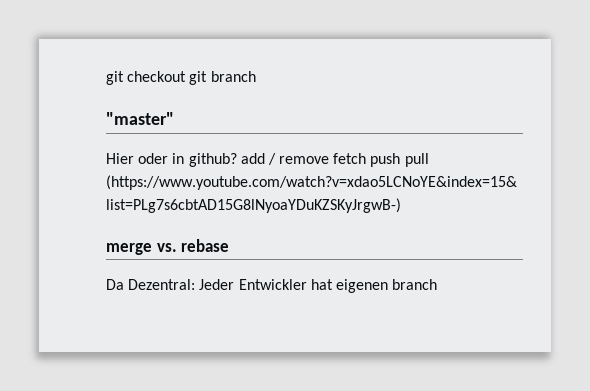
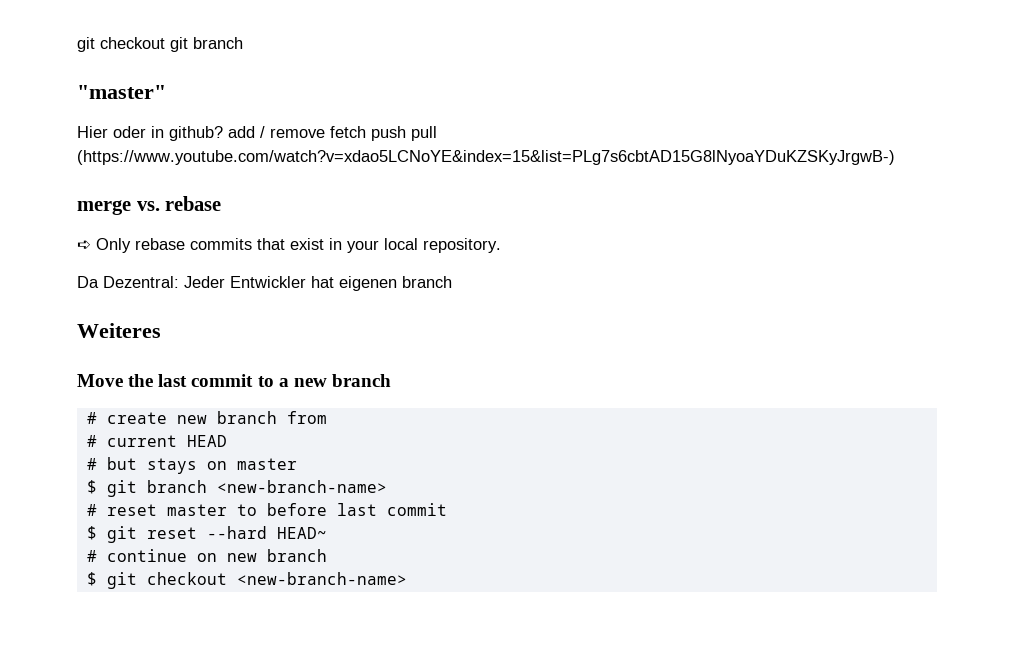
(230, 245) none -> [77,238,501,253] // ➪ Only rebase commits that exist in your local repository.
(438, 284) none -> [77,323,161,338] [77,374,391,387] [86,411,327,424] [86,435,227,447] [86,457,297,474] [86,480,387,497] [86,503,447,516] [86,526,327,543] [86,549,327,562] [86,572,407,589] // Weiteres // Move the last commit to a new branch // # create new branch from // # current HEAD // # but stays on master // $ git branch <new-branch-name> // # reset master to before last commit // $ git reset --hard HEAD~ // # continue on new branch // $ git checkout <new-branch-name>

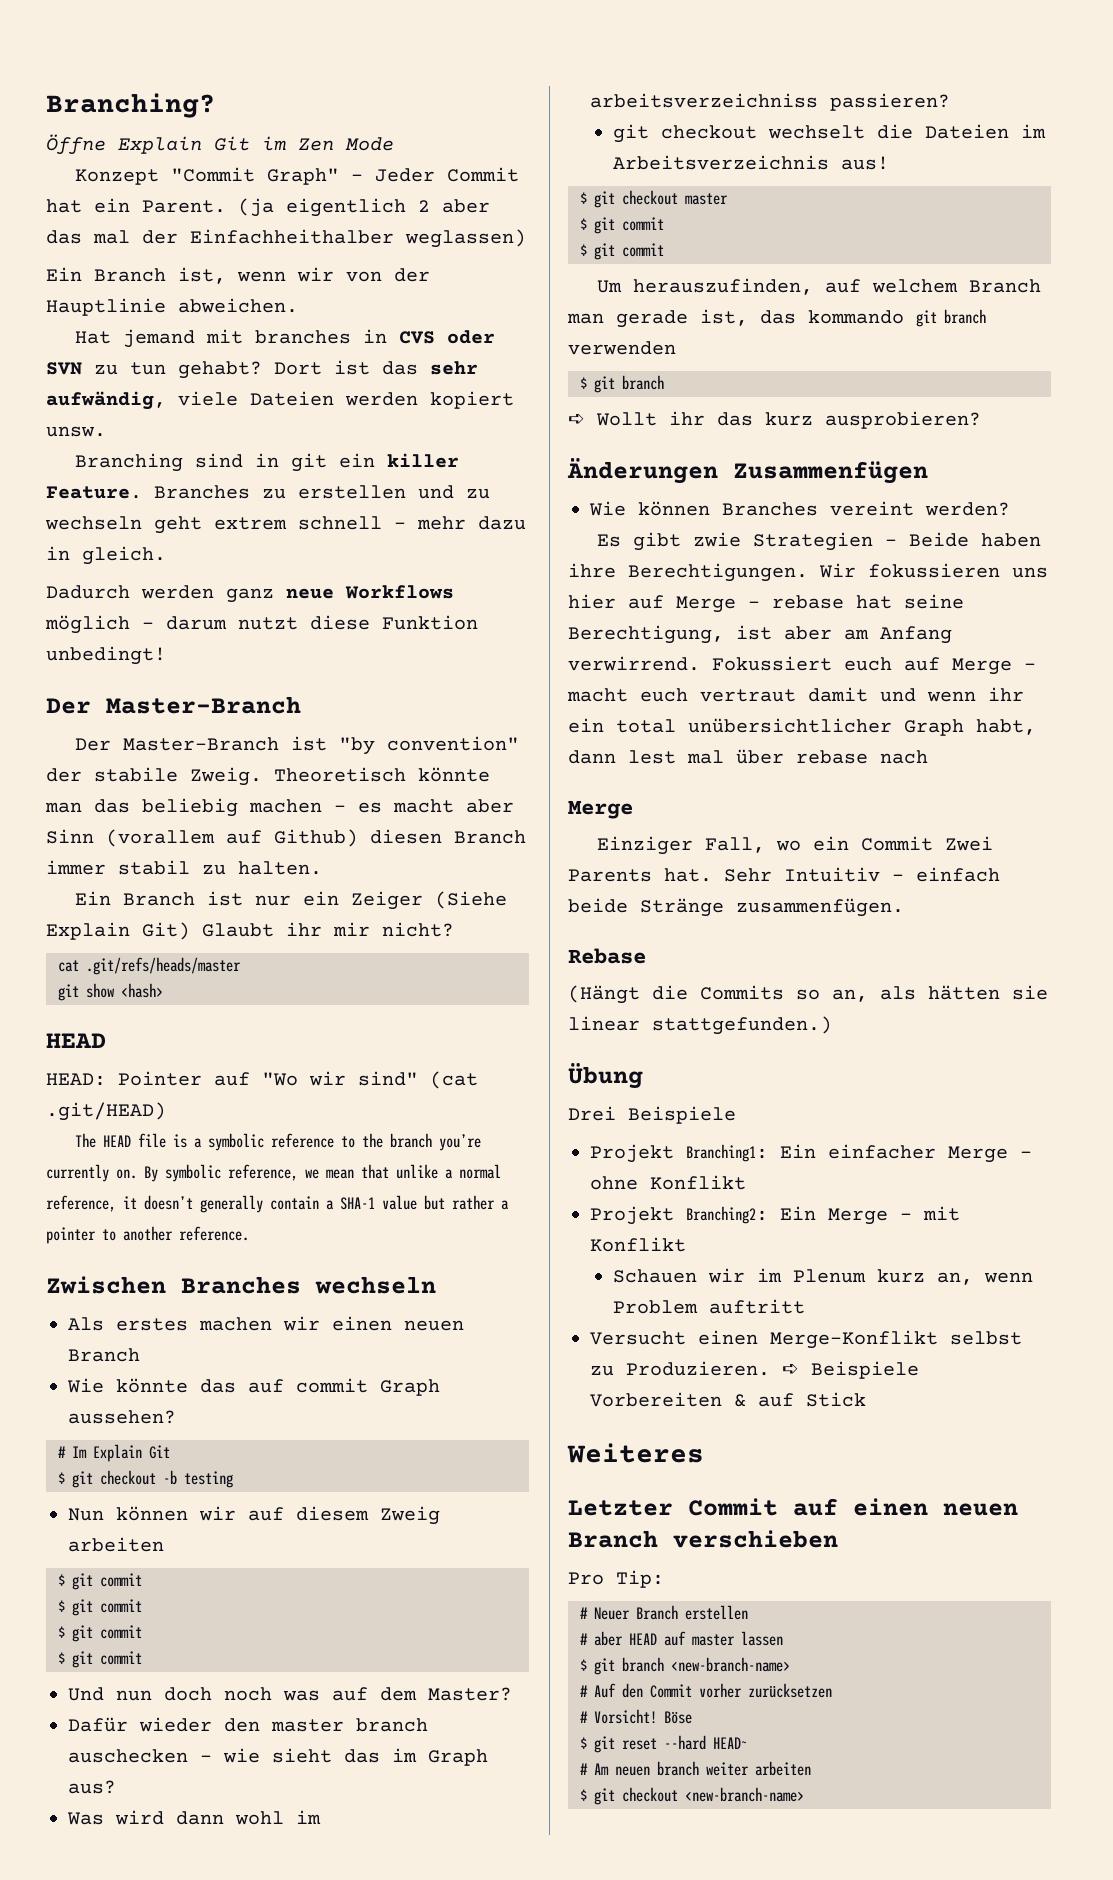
[77,37,243,52] [77,85,166,99] [77,126,437,141] [77,150,895,165] [77,196,222,215] [77,238,501,253] [77,276,452,291] [77,323,161,338] [77,374,391,387] [86,411,327,424] [86,435,227,447] [86,457,297,474] git checkout git branch // "master" // Hier oder in github? add / remove fetch push pull (https://www.youtube.com/watch?v=xdao5LCNoYE&index=15&list=PLg7s6cbtAD15G8lNyoaYDuKZSKyJrgwB-) // merge vs. rebase // ➪ Only rebase commits that exist in your local repository. // Da Dezentral: Jeder Entwickler hat eigenen branch // Weiteres // Move the last commit to a new branch // # create new branch from // # current HEAD // # but stays on master -> [46,93,216,118] [46,134,394,155] [74,167,519,185] [46,198,490,217] [46,229,526,248] [46,267,430,284] [46,298,298,316] [74,329,495,348] [46,360,478,379] [46,391,514,410] [46,426,106,437] [74,453,459,472] [46,485,490,499] [45,516,526,534] [46,546,166,565] [46,585,454,603] [45,615,478,634] [46,646,166,665] [46,696,301,714] [74,736,519,755] [46,767,490,786] [45,798,514,817] [46,829,526,847] [46,860,322,875] [74,891,507,910] [46,922,454,940] [58,957,241,975] [58,983,163,1001] [46,1033,106,1048] [46,1071,478,1089] [46,1102,166,1121] [74,1133,481,1151] [46,1164,501,1182] [46,1195,509,1213] [46,1226,249,1244] [46,1276,436,1294] [68,1316,464,1331] [68,1348,140,1362] [67,1378,440,1396] [68,1410,176,1424] [58,1444,170,1462] [58,1470,233,1488] [68,1506,440,1525] [68,1537,164,1552] [58,1573,142,1590] [58,1599,142,1616] [58,1625,142,1642] [58,1651,142,1668] [68,1687,512,1701] [68,1717,428,1732] [68,1748,488,1766] [68,1780,116,1794] [67,1810,321,1825] [590,93,950,111] [613,124,1047,143] [613,155,890,170] [580,190,728,208] [580,217,664,234] [580,243,664,260] [596,278,1041,295] [567,309,986,328] [568,341,676,355] [580,375,664,393] [568,411,981,429] [567,458,928,484] [589,501,1010,516] [596,532,1041,551] [568,563,1048,582] [568,594,964,613] [568,625,952,644] [568,656,1036,675] [567,687,1024,702] [568,718,1036,736] [568,749,928,764] [568,800,633,819] [596,836,993,855] [568,867,1000,882] [568,898,904,917] [568,948,646,964] [568,985,1048,1004] [568,1016,832,1035] [568,1063,643,1089] [568,1106,736,1124] [590,1144,1032,1163] [590,1175,746,1190] [590,1206,960,1225] [590,1237,686,1252] [613,1268,1034,1285] [613,1299,806,1314] [590,1330,1022,1349] [590,1361,919,1379] [590,1392,866,1407] [567,1443,704,1463] [568,1498,1018,1516] [568,1530,838,1548] [568,1570,664,1588] [580,1605,748,1620] [580,1631,783,1646] Branching? // Öffne Explain Git im Zen Mode // Konzept "Commit Graph" - Jeder Commit hat ein Parent. (ja eigentlich 2 aber das mal der Einfachheithalber weglassen) // Ein Branch ist, wenn wir von der Hauptlinie abweichen. // Hat jemand mit branches in CVS oder SVN zu tun gehabt? Dort ist das sehr aufwändig, viele Dateien werden kopiert unsw. // Branching sind in git ein killer Feature. Branches zu erstellen und zu wechseln geht extrem schnell - mehr dazu in gleich. // Dadurch werden ganz neue Workflows möglich - darum nutzt diese Funktion unbedingt! // Der Master-Branch // Der Master-Branch ist "by convention" der stabile Zweig. Theoretisch könnte man das beliebig machen - es macht aber Sinn (vorallem auf Github) diesen Branch immer stabil zu halten. // Ein Branch ist nur ein Zeiger (Siehe Explain Git) Glaubt ihr mir nicht? // cat .git/refs/heads/master // git show <hash> // HEAD // HEAD: Pointer auf "Wo wir sind" (cat .git/HEAD) // The HEAD file is a symbolic reference to the branch you’re currently on. By symbolic reference, we mean that unlike a normal reference, it doesn’t generally contain a SHA-1 value but rather a pointer to another reference. // Zwischen Branches wechseln // Als erstes machen wir einen neuen Branch // Wie könnte das auf commit Graph aussehen? // # Im Explain Git // $ git checkout -b testing // Nun können wir auf diesem Zweig arbeiten // $ git commit // $ git commit // $ git commit // $ git commit // Und nun doch noch was auf dem Master? // Dafür wieder den master branch auschecken - wie sieht das im Graph aus? // Was wird dann wohl im arbeitsverzeichniss passieren? // git checkout wechselt die Dateien im Arbeitsverzeichnis aus! // $ git checkout master // $ git commit // $ git commit // Um herauszufinden, auf welchem Branch man gerade ist, das kommando git branch verwenden // $ git branch // ➪ Wollt ihr das kurz ausprobieren? // Änderungen Zusammenfügen // Wie können Branches vereint werden? // Es gibt zwie Strategien - Beide haben ihre Berechtigungen. Wir fokussieren uns hier auf Merge - rebase hat seine Berechtigung, ist aber am Anfang verwirrend. Fokussiert euch auf Merge - macht euch vertraut damit und wenn ihr ein total unübersichtlicher Graph habt, dann lest mal über rebase nach // Merge // Einziger Fall, wo ein Commit Zwei Parents hat. Sehr Intuitiv - einfach beide Stränge zusammenfügen. // Rebase // (Hängt die Commits so an, als hätten sie linear stattgefunden.) // Übung // Drei Beispiele // Projekt Branching1: Ein einfacher Merge - ohne Konflikt // Projekt Branching2: Ein Merge - mit Konflikt // Schauen wir im Plenum kurz an, wenn Problem auftritt // Versucht einen Merge-Konflikt selbst zu Produzieren. ➪ Beispiele Vorbereiten & auf Stick // Weiteres // Letzter Commit auf einen neuen Branch verschieben // Pro Tip: // # Neuer Branch erstellen // # aber HEAD auf master lassen
[106,503,447,516] reset master to before last commit -> [594,1683,832,1698] [580,1709,692,1724] Auf den Commit vorher zurücksetzen // # Vorsicht! Böse
[106,549,327,562] continue on new branch -> [594,1761,811,1776] Am neuen branch weiter arbeiten

